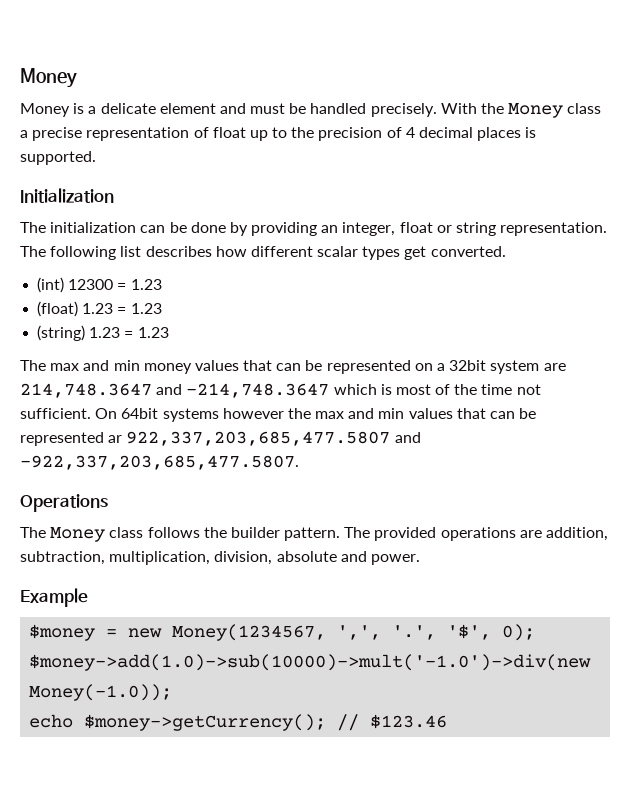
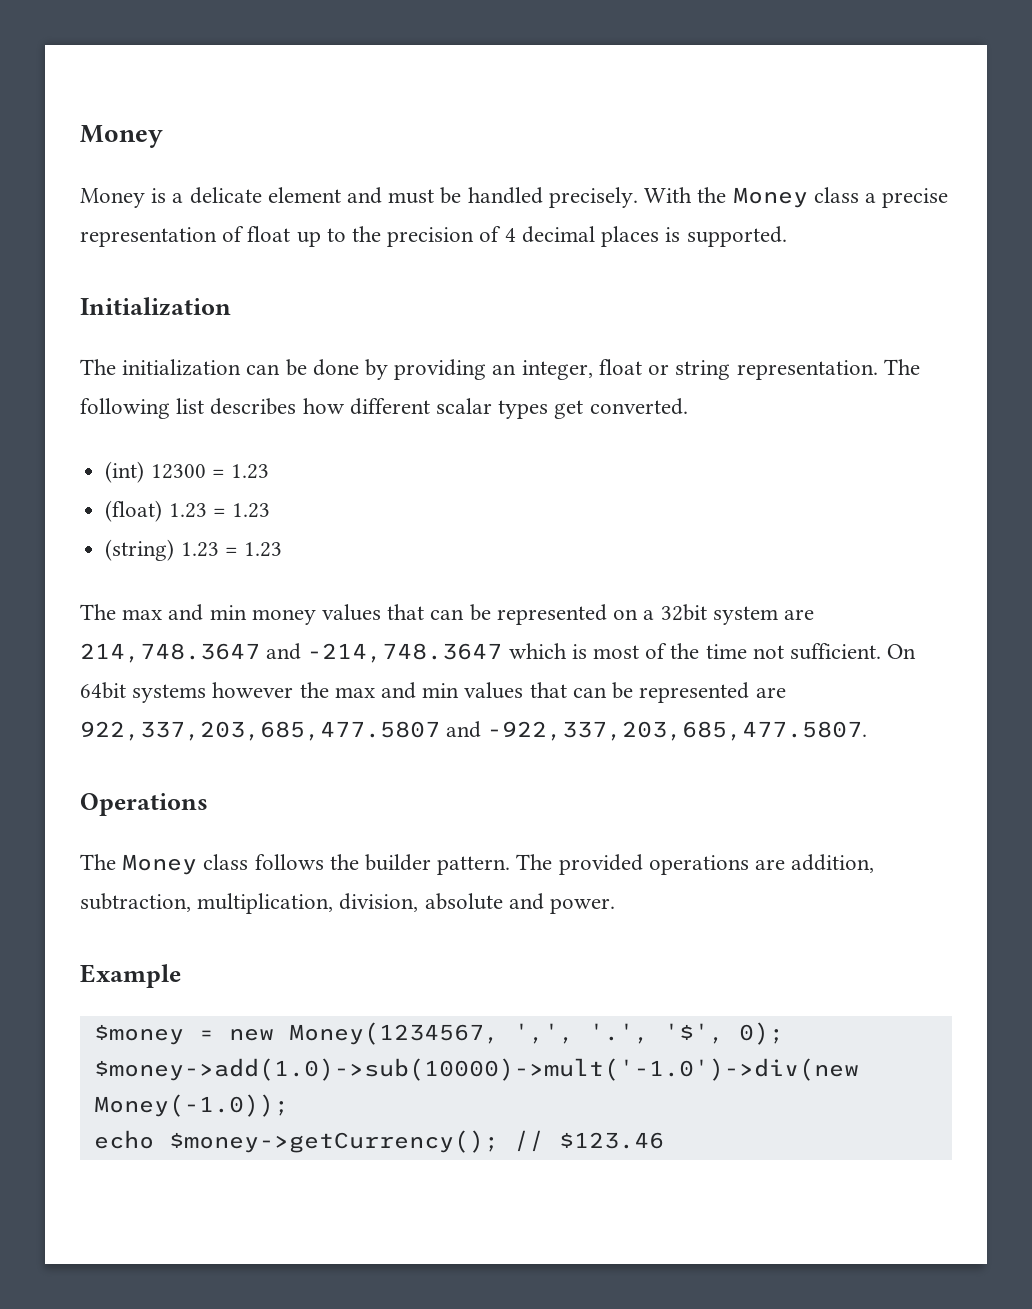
[108,435,123,443] ar -> [755,687,786,698] are

